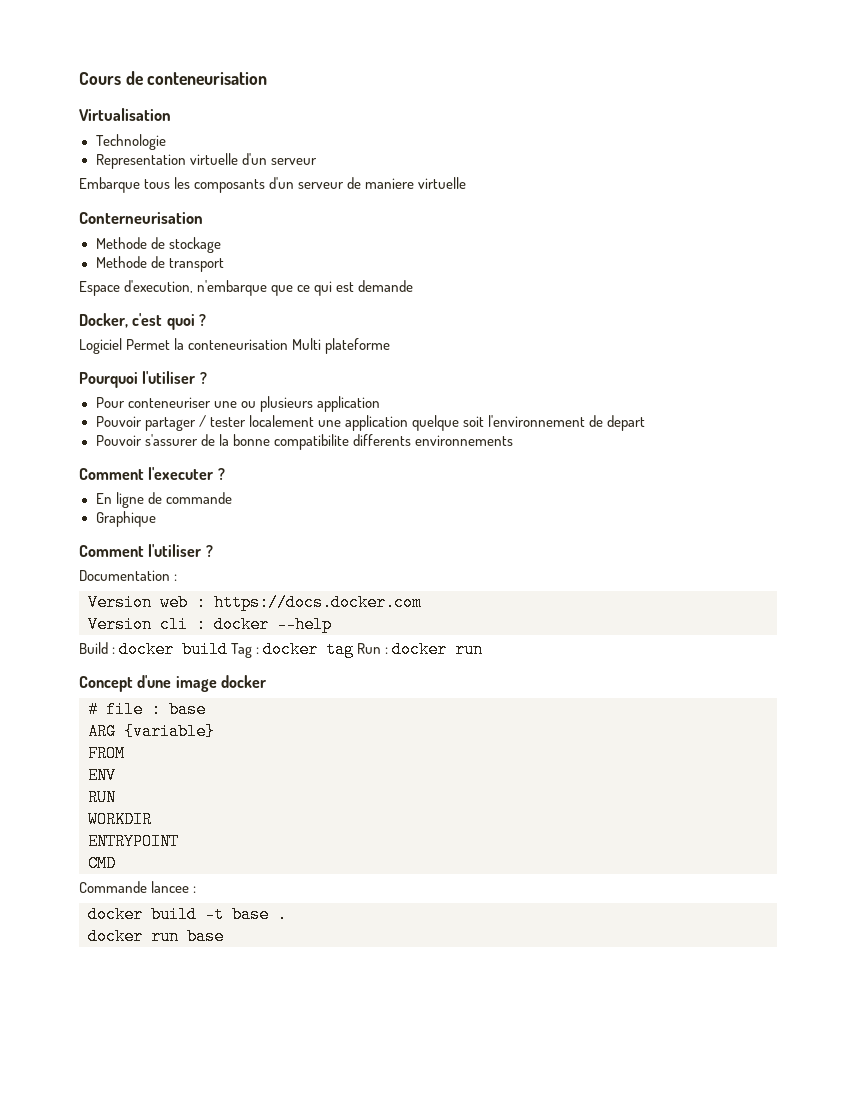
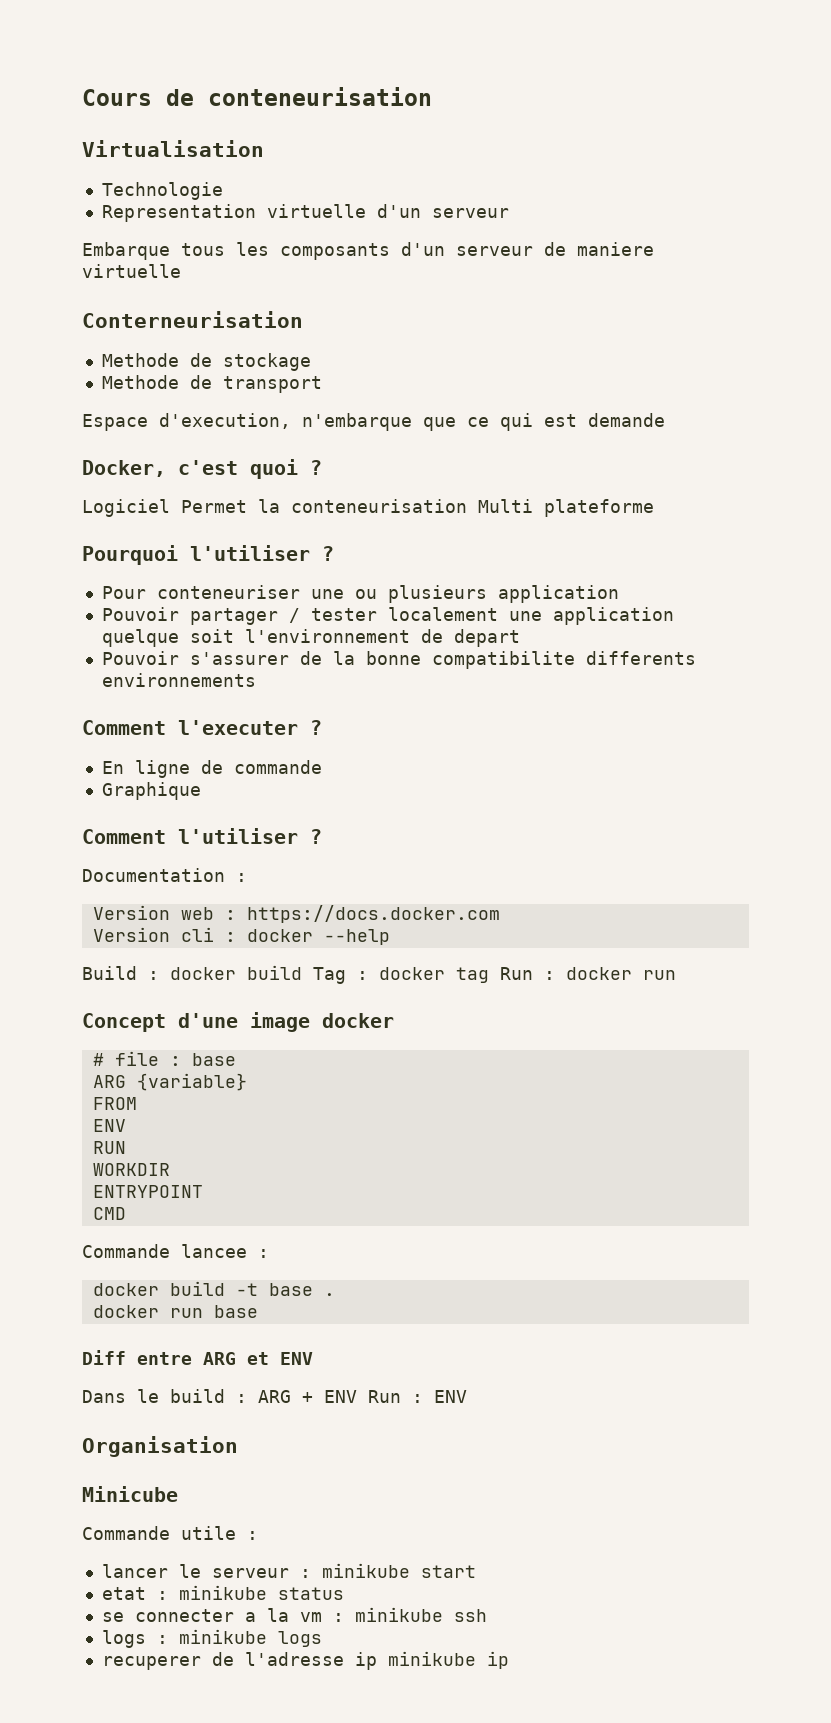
(224, 936) none -> [82,1350,313,1365] [82,1389,467,1403] [82,1436,238,1457] [82,1486,178,1502] [82,1526,258,1540] [101,1563,476,1578] [101,1585,344,1600] [101,1607,487,1622] [101,1629,322,1648] [101,1651,509,1670] // Diff entre ARG et ENV // Dans le build : ARG + ENV Run : ENV // Organisation // Minicube // Commande utile : // lancer le serveur : minikube start // etat : minikube status // se connecter a la vm : minikube ssh // logs : minikube logs // recuperer de l'adresse ip minikube ip

